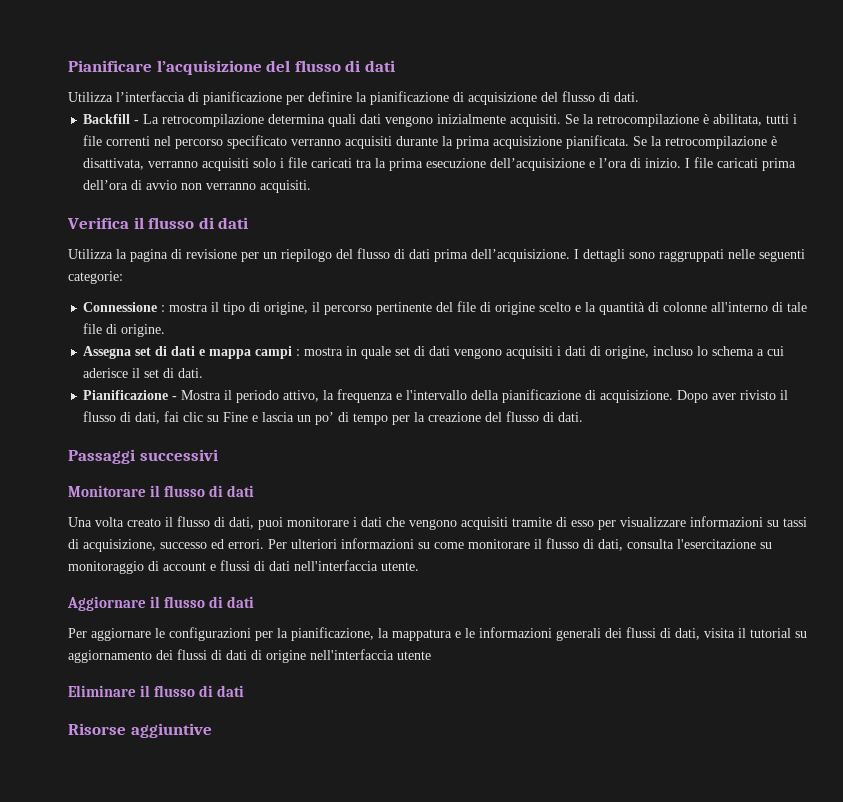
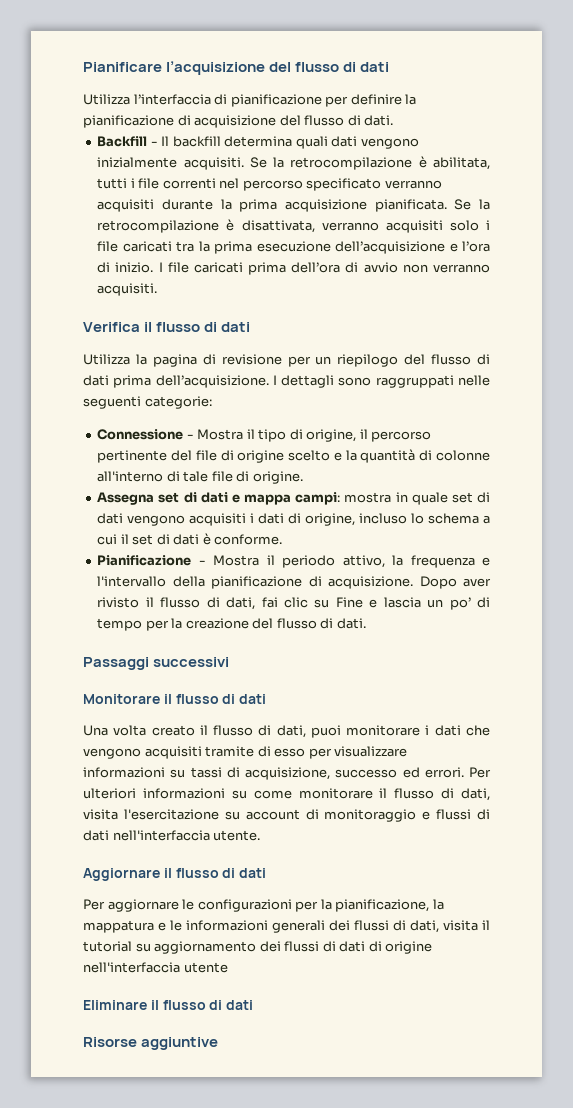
[143,114,265,127] La retrocompilazione -> [161,136,221,147] Il backfill
[161,303,209,312] : mostra -> [186,429,244,440] - Mostra
[255,346,301,359] campi : -> [295,492,341,505] campi:
[83,368,129,378] aderisce -> (118, 539) none
[178,368,204,378] dati. -> [173,533,283,545] dati è conforme.
[627,539,674,549] consulta -> [83,809,118,820] visita
[68,561,206,574] monitoraggio di account -> [245,809,417,822] account di monitoraggio

